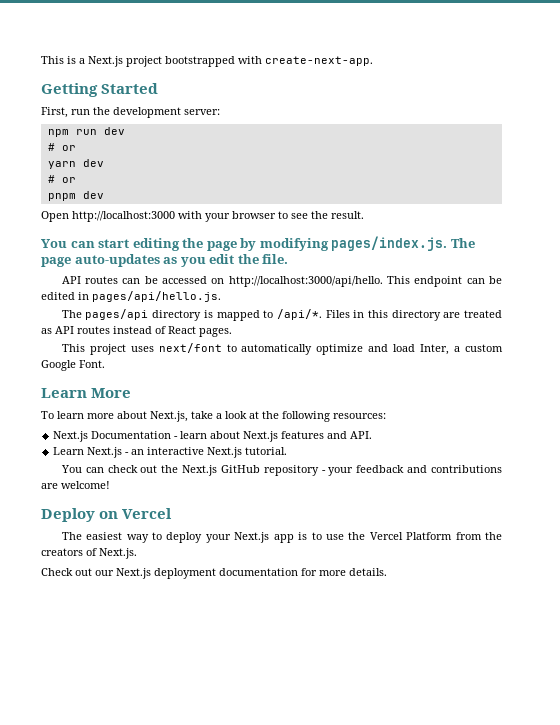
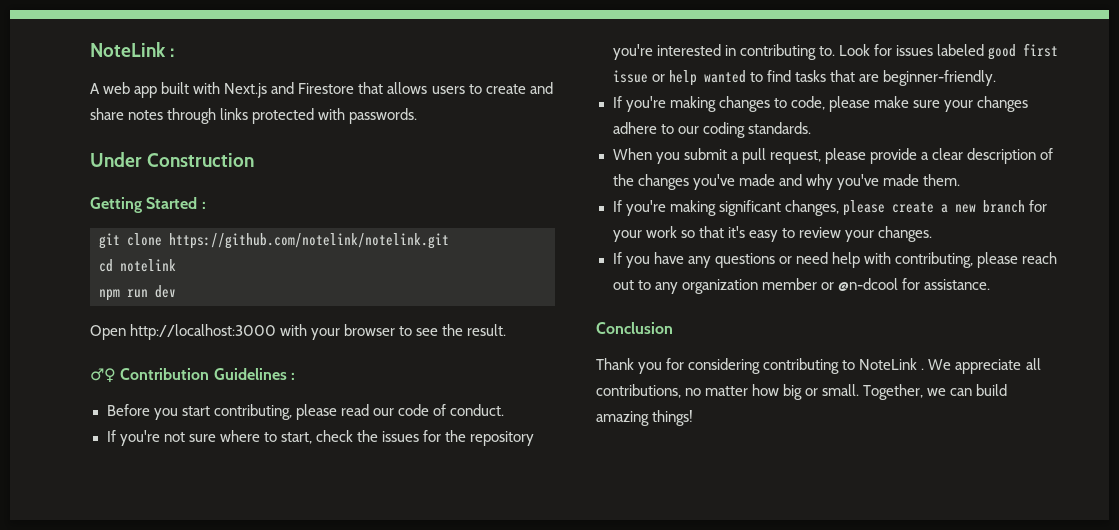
[41,56,373,67] [41,83,159,97] [41,107,220,118] [47,127,125,137] [47,143,76,151] [47,159,104,169] [47,175,76,183] [47,193,76,201] This is a Next.js project bootstrapped with create-next-app. // Getting Started // First, run the development server: // npm run dev // # or // yarn dev // # or // pnpm -> [90,42,175,57] [90,82,553,98] [90,108,418,124] [90,152,255,167] [90,197,206,213] [99,233,449,249] [99,259,176,272] [99,289,148,301] NoteLink : // A web app built with Next.js and Firestore that allows users to create and share notes through links protected with passwords. // Under Construction // Getting Started : // git clone https://github.com/notelink/notelink.git // cd notelink // npm run
[41,236,475,251] [41,254,289,267] [61,276,502,287] [41,291,221,302] [61,309,503,321] [41,326,232,337] [61,343,503,355] [41,360,105,371] [41,388,132,398] [41,411,386,422] [53,431,373,442] [53,447,288,458] [60,465,502,476] [41,481,110,489] [41,508,173,522] [61,532,503,543] [41,548,137,559] [41,568,387,579] You can start editing the page by modifying pages/index.js. The page auto-updates as you edit the file. // API routes can be accessed on http://localhost:3000/api/hello. This endpoint can be edited in pages/api/hello.js. // The pages/api directory is mapped to /api/*. Files in this directory are treated as API routes instead of React pages. // This project uses next/font to automatically optimize and load Inter, a custom Google Font. // Learn More // To learn more about Next.js, take a look at the following resources: // Next.js Documentation - learn about Next.js features and API. // Learn Next.js - an interactive Next.js tutorial. // You can check out the Next.js GitHub repository - your feedback and contributions are welcome! // Deploy on Vercel // The easiest way to deploy your Next.js app is to use the Vercel Platform from the creators of Next.js. // Check out our Next.js deployment documentation for more details. -> [90,368,295,383] [106,404,504,420] [106,430,535,446] [612,43,1058,60] [612,70,996,86] [612,96,1028,112] [612,122,811,138] [612,148,1054,164] [612,174,960,190] [612,200,1047,216] [612,226,932,242] [612,252,1058,268] [612,278,990,294] [596,322,673,334] [596,358,1041,374] [596,384,1008,400] [596,410,694,426] ♂♀ Contribution Guidelines : // Before you start contributing, please read our code of conduct. // If you're not sure where to start, check the issues for the repository you're interested in contributing to. Look for issues labeled good first issue or help wanted to find tasks that are beginner-friendly. // If you're making changes to code, please make sure your changes adhere to our coding standards. // When you submit a pull request, please provide a clear description of the changes you've made and why you've made them. // If you're making significant changes, please create a new branch for your work so that it's easy to review your changes. // If you have any questions or need help with contributing, please reach out to any organization member or @n-dcool for assistance. // Conclusion // Thank you for considering contributing to NoteLink . We appreciate all contributions, no matter how big or small. Together, we can build amazing things!

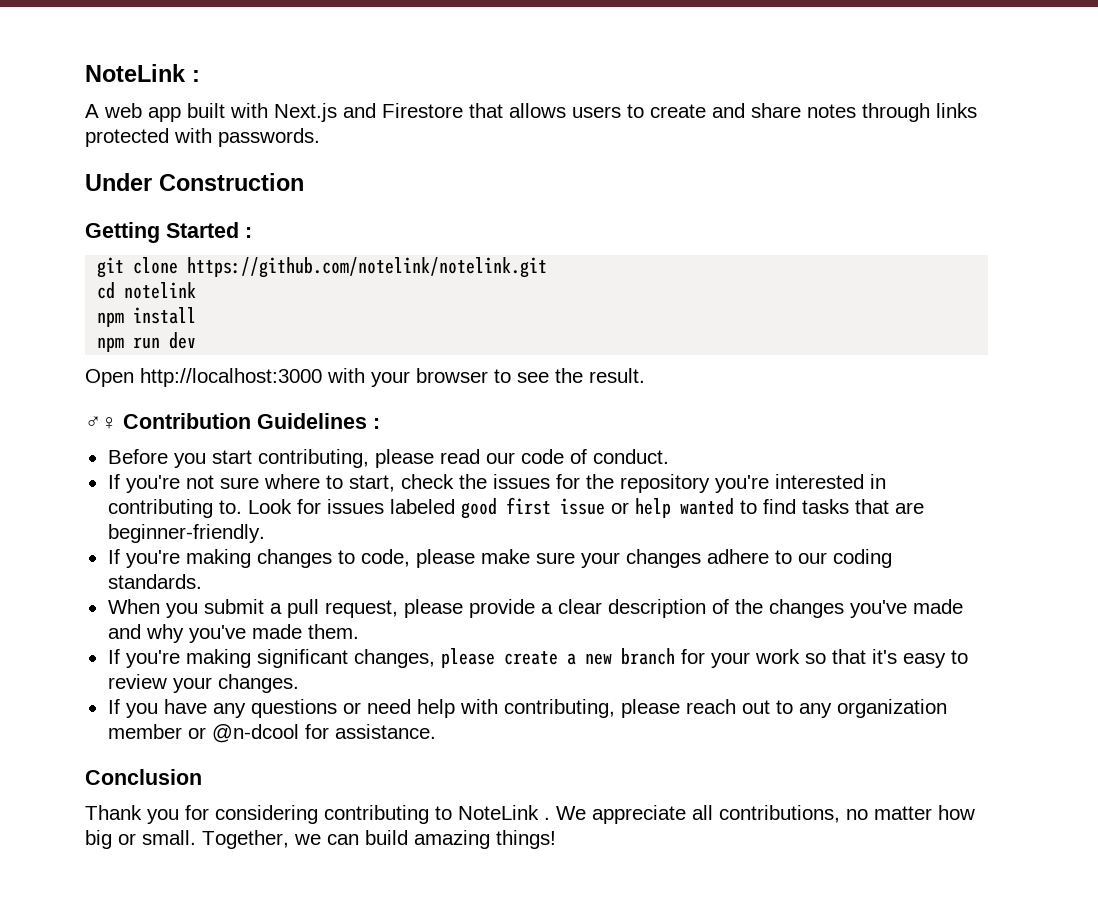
(176, 265) none -> [97,307,197,327] // npm install

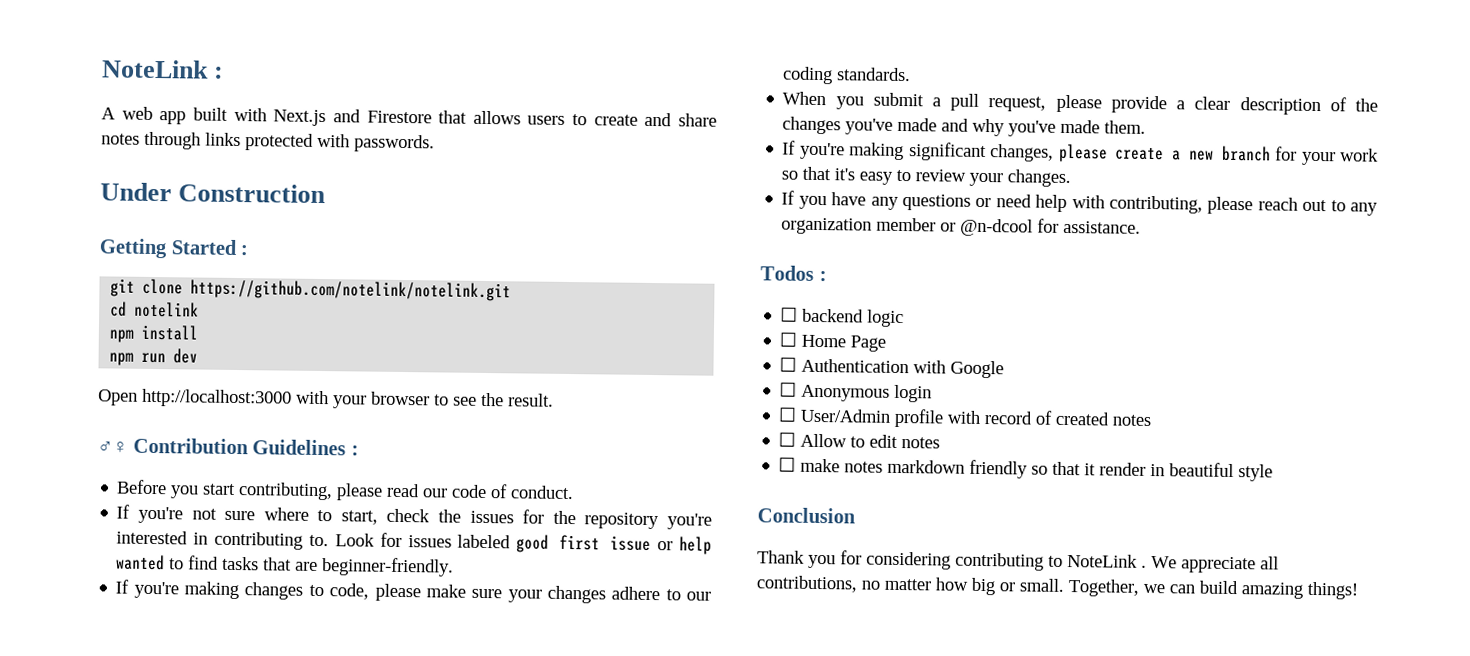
(436, 731) none -> [760,265,827,282] [780,307,905,328] [779,332,887,352] [779,357,1005,379] [779,382,933,403] [778,407,1152,428] [778,432,941,449] [778,457,1274,482] // Todos : // ☐ backend logic // ☐ Home Page // ☐ Authentication with Google // ☐ Anonymous login // ☐ User/Admin profile with record of created notes // ☐ Allow to edit notes // ☐ make notes markdown friendly so that it render in beautiful style

